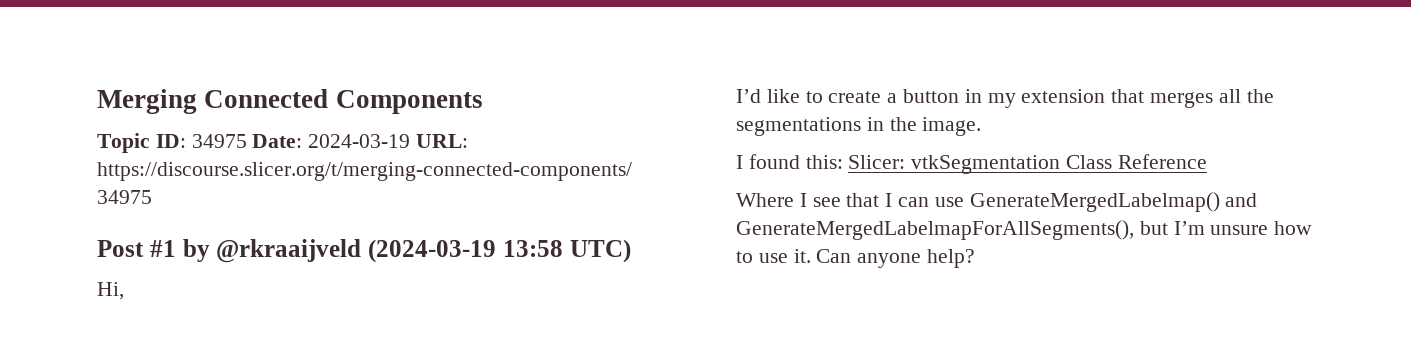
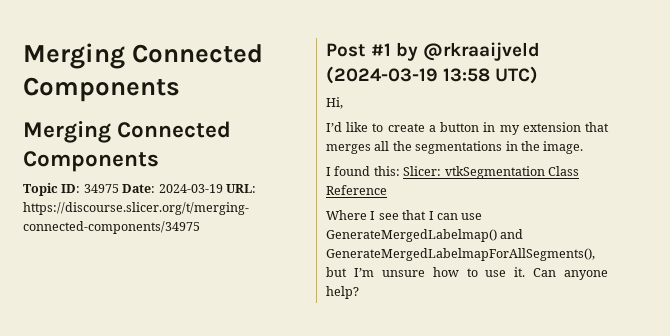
[97,89,483,114] Merging Connected Components -> [23,43,264,69] [23,77,180,102] [23,121,232,143] [23,151,159,172] Merging Connected Components // Merging Connected Components

